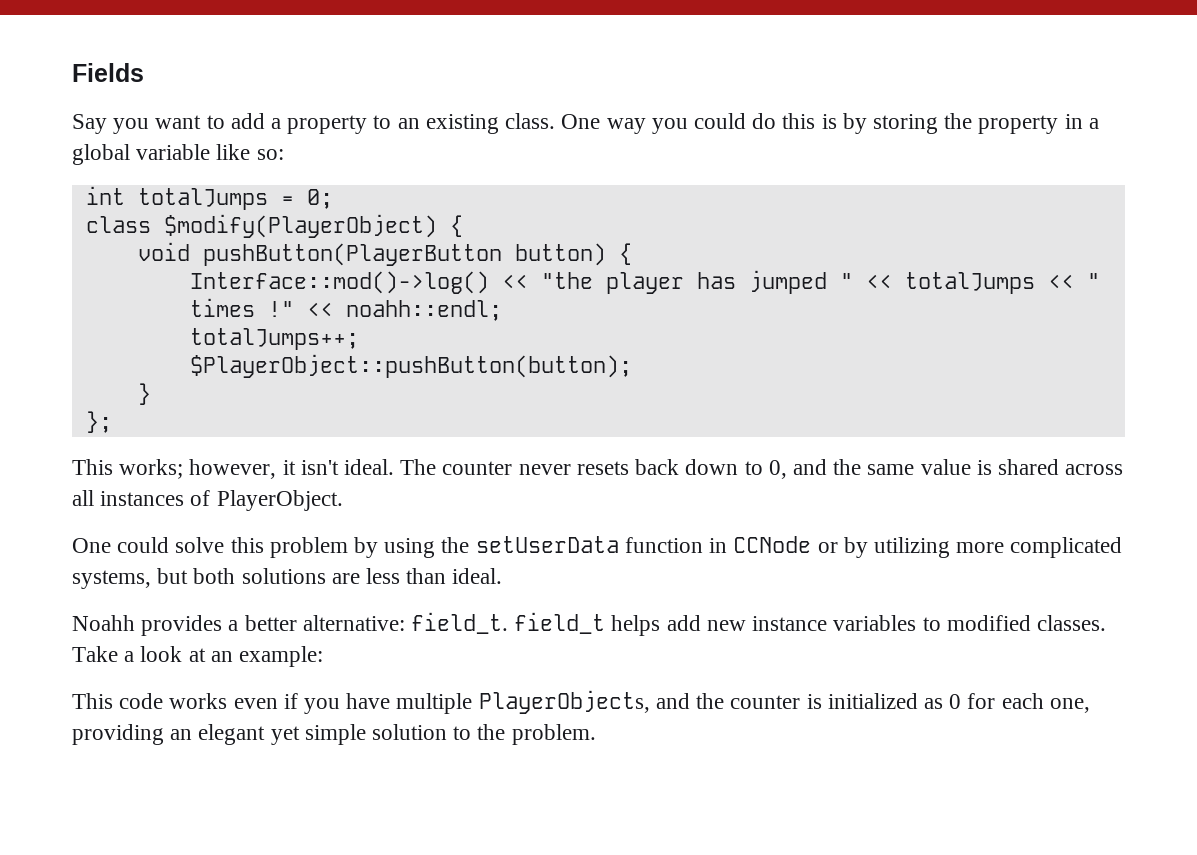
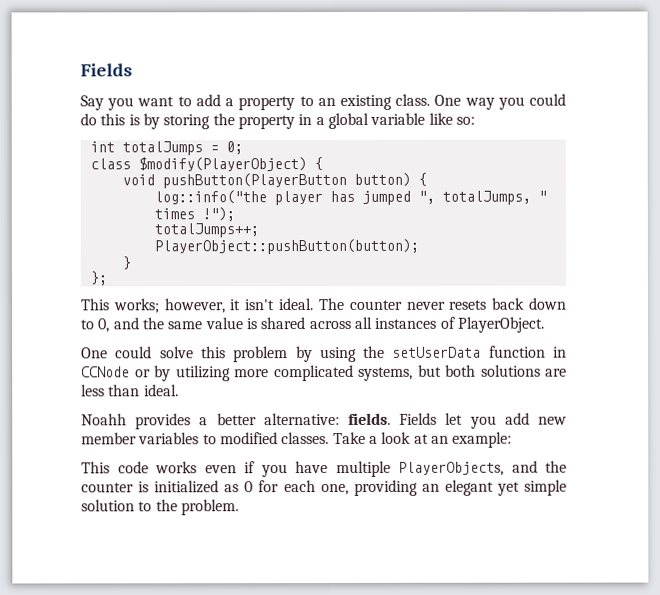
[189,270,1100,294] [189,298,502,321] Interface::mod()->log() << "the player has jumped " << totalJumps << " times !" << noahh::endl; -> [153,190,547,206] [153,207,235,222] log::info("the player has jumped ", totalJumps, " times !");
[189,354,632,378] $PlayerObject::pushButton(button); -> [153,238,419,255] PlayerObject::pushButton(button);
[411,612,661,636] field_t. field_t helps -> [347,412,497,429] fields. Fields let you
[752,616,828,631] instance -> [81,432,137,445] member

